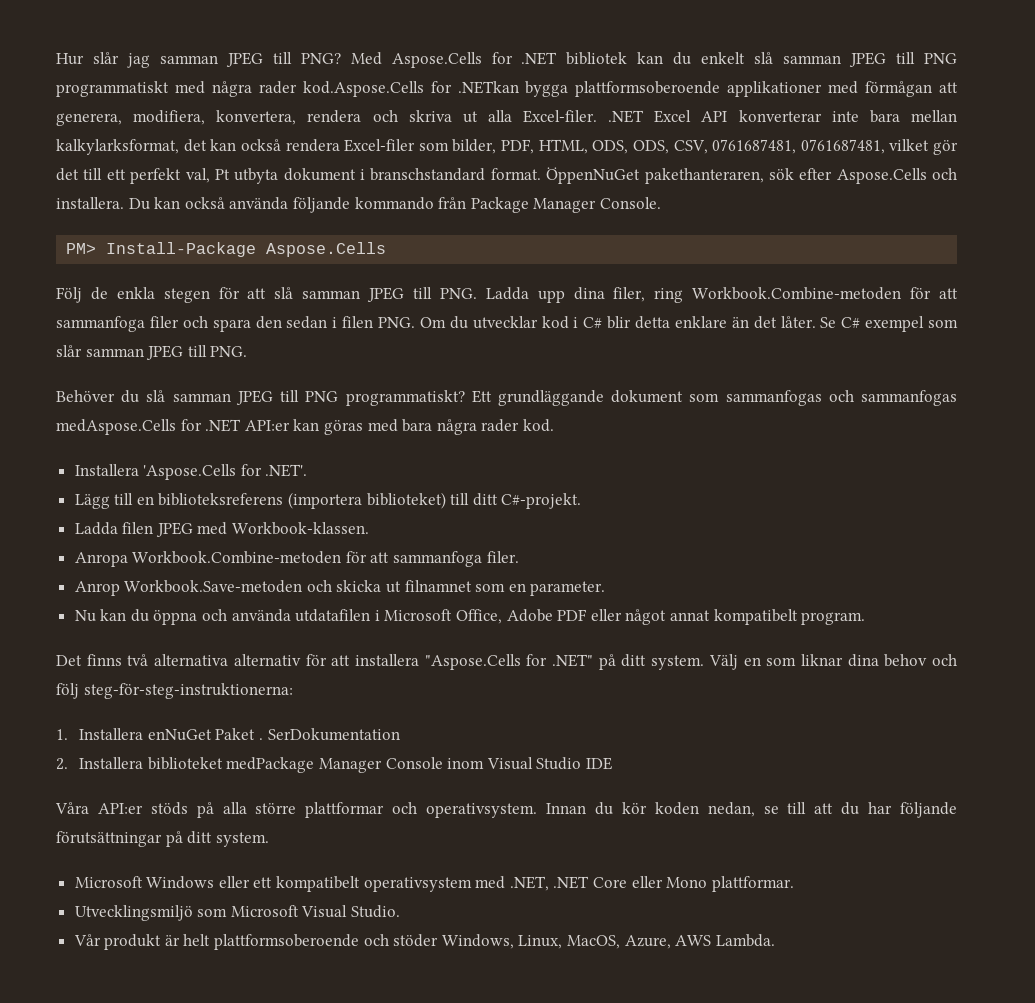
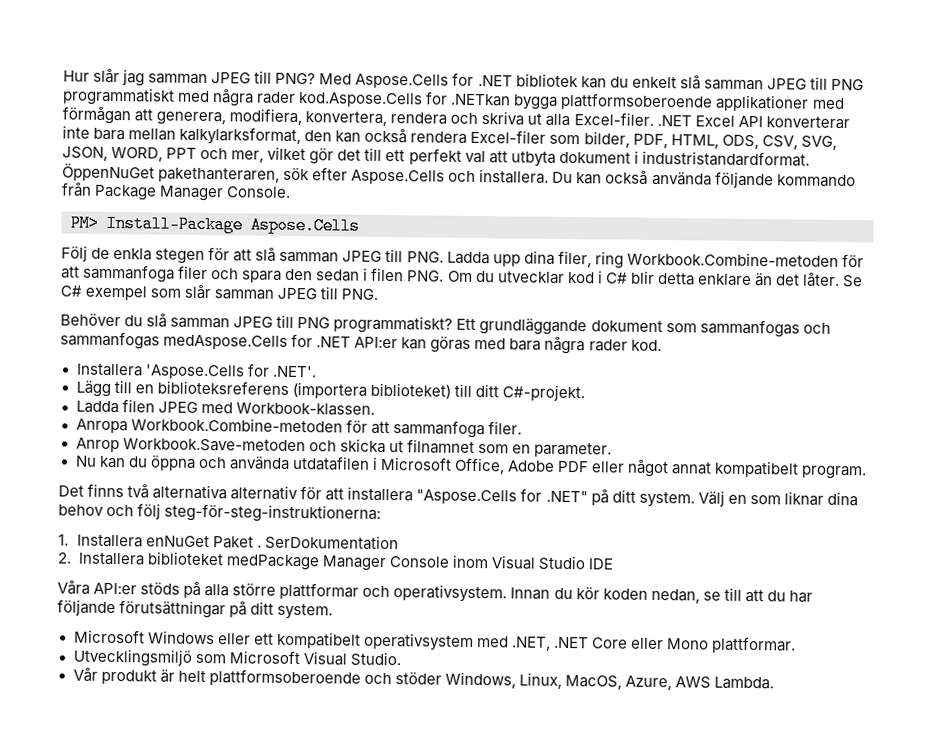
[183,139,207,152] det -> [304,130,333,142] den
[632,139,885,154] ODS, CSV, 0761687481, 0761687481, -> [761,135,837,150] [62,146,265,163] CSV, SVG, JSON, WORD, PPT och mer,
[185,168,230,183] val, Pt -> [464,150,508,164] val att
[370,168,541,181] branschstandard format. -> [641,150,810,167] industristandardformat.

